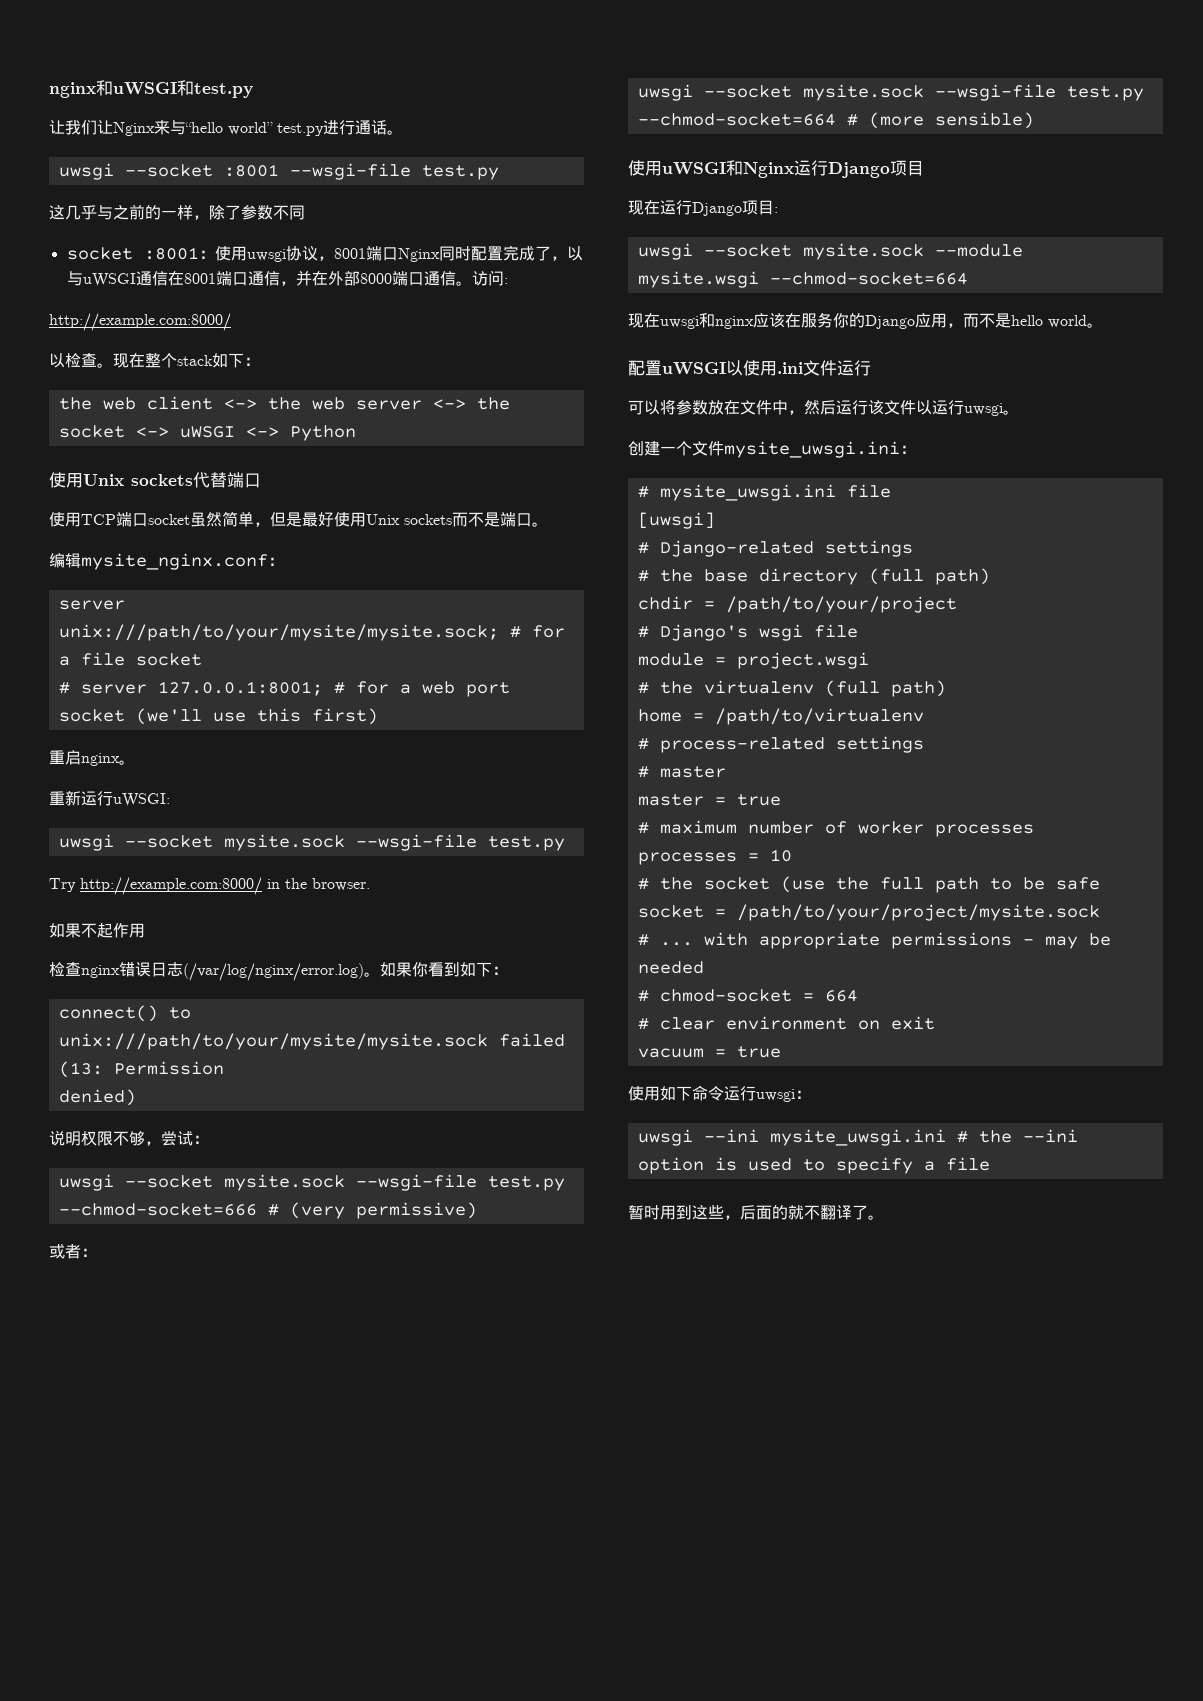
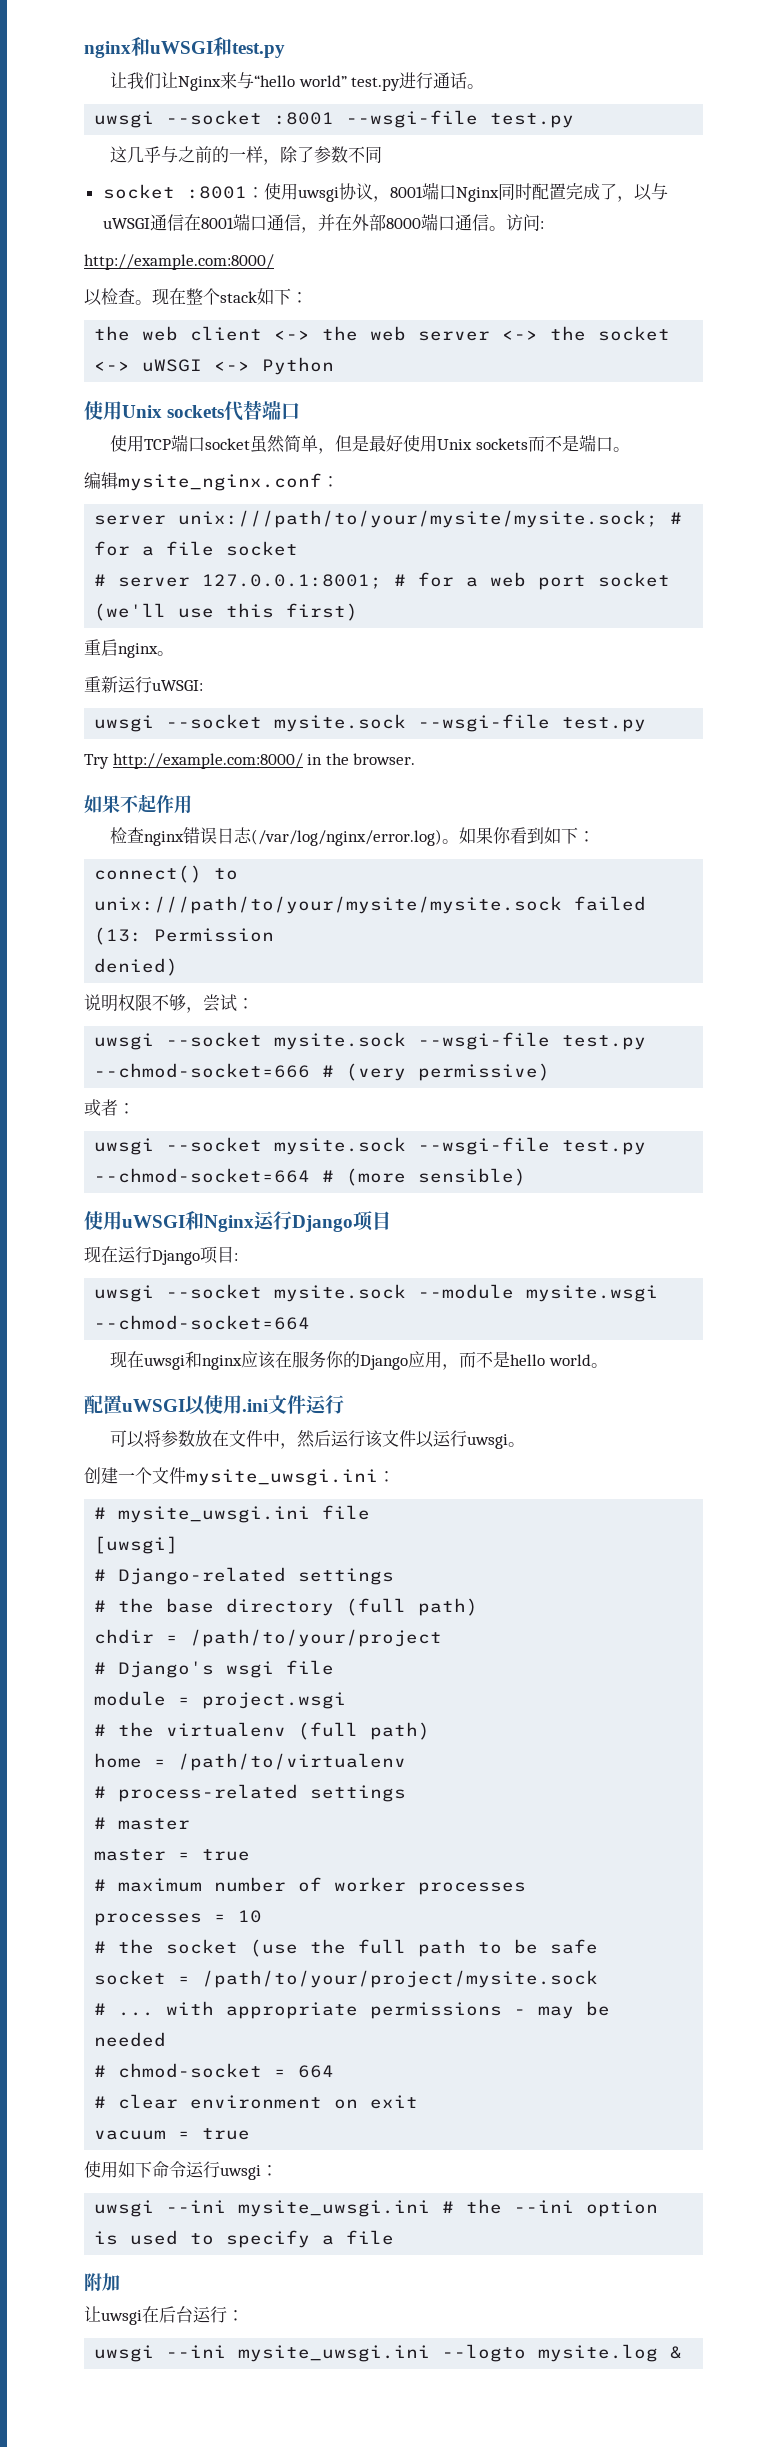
[628,1205,884,1220] 暂时用到这些，后面的就不翻译了。 -> [84,2273,120,2292] [84,2306,244,2325] [94,2344,683,2362] 附加 // 让uwsgi在后台运行： // uwsgi --ini mysite_uwsgi.ini --logto mysite.log &

